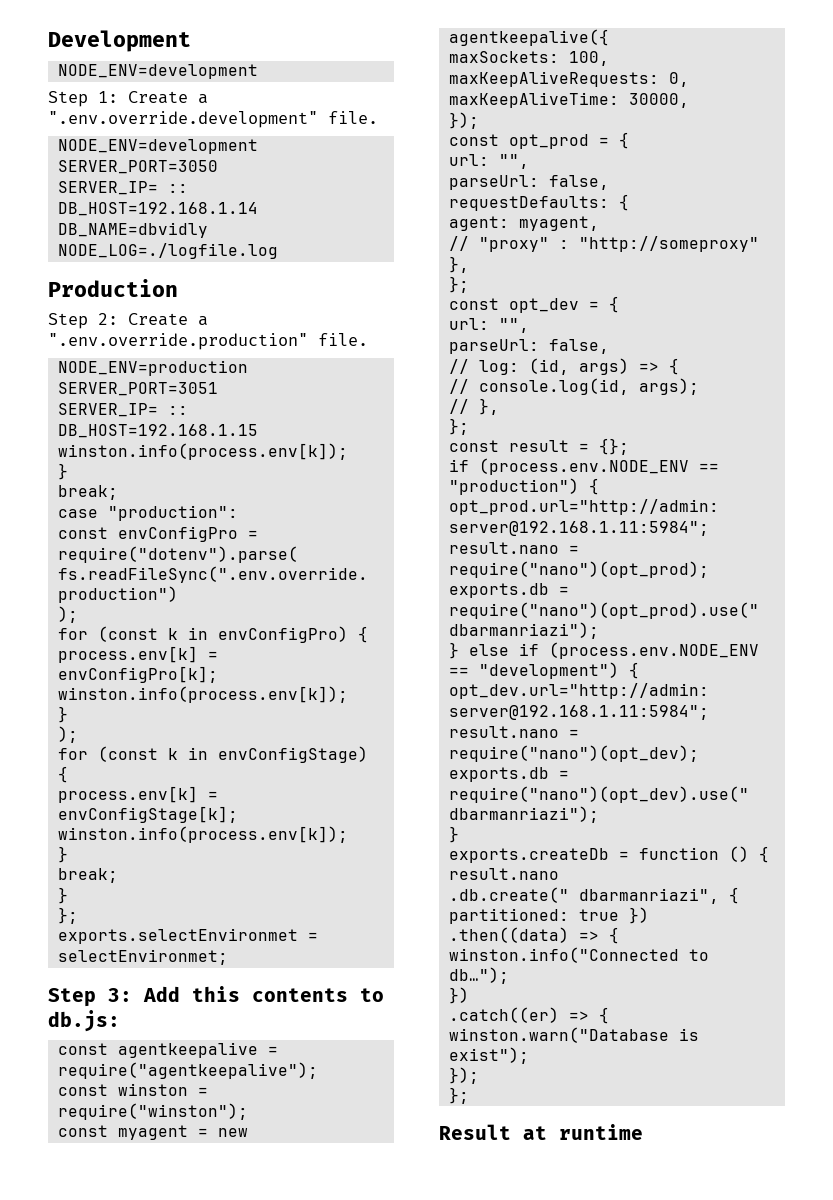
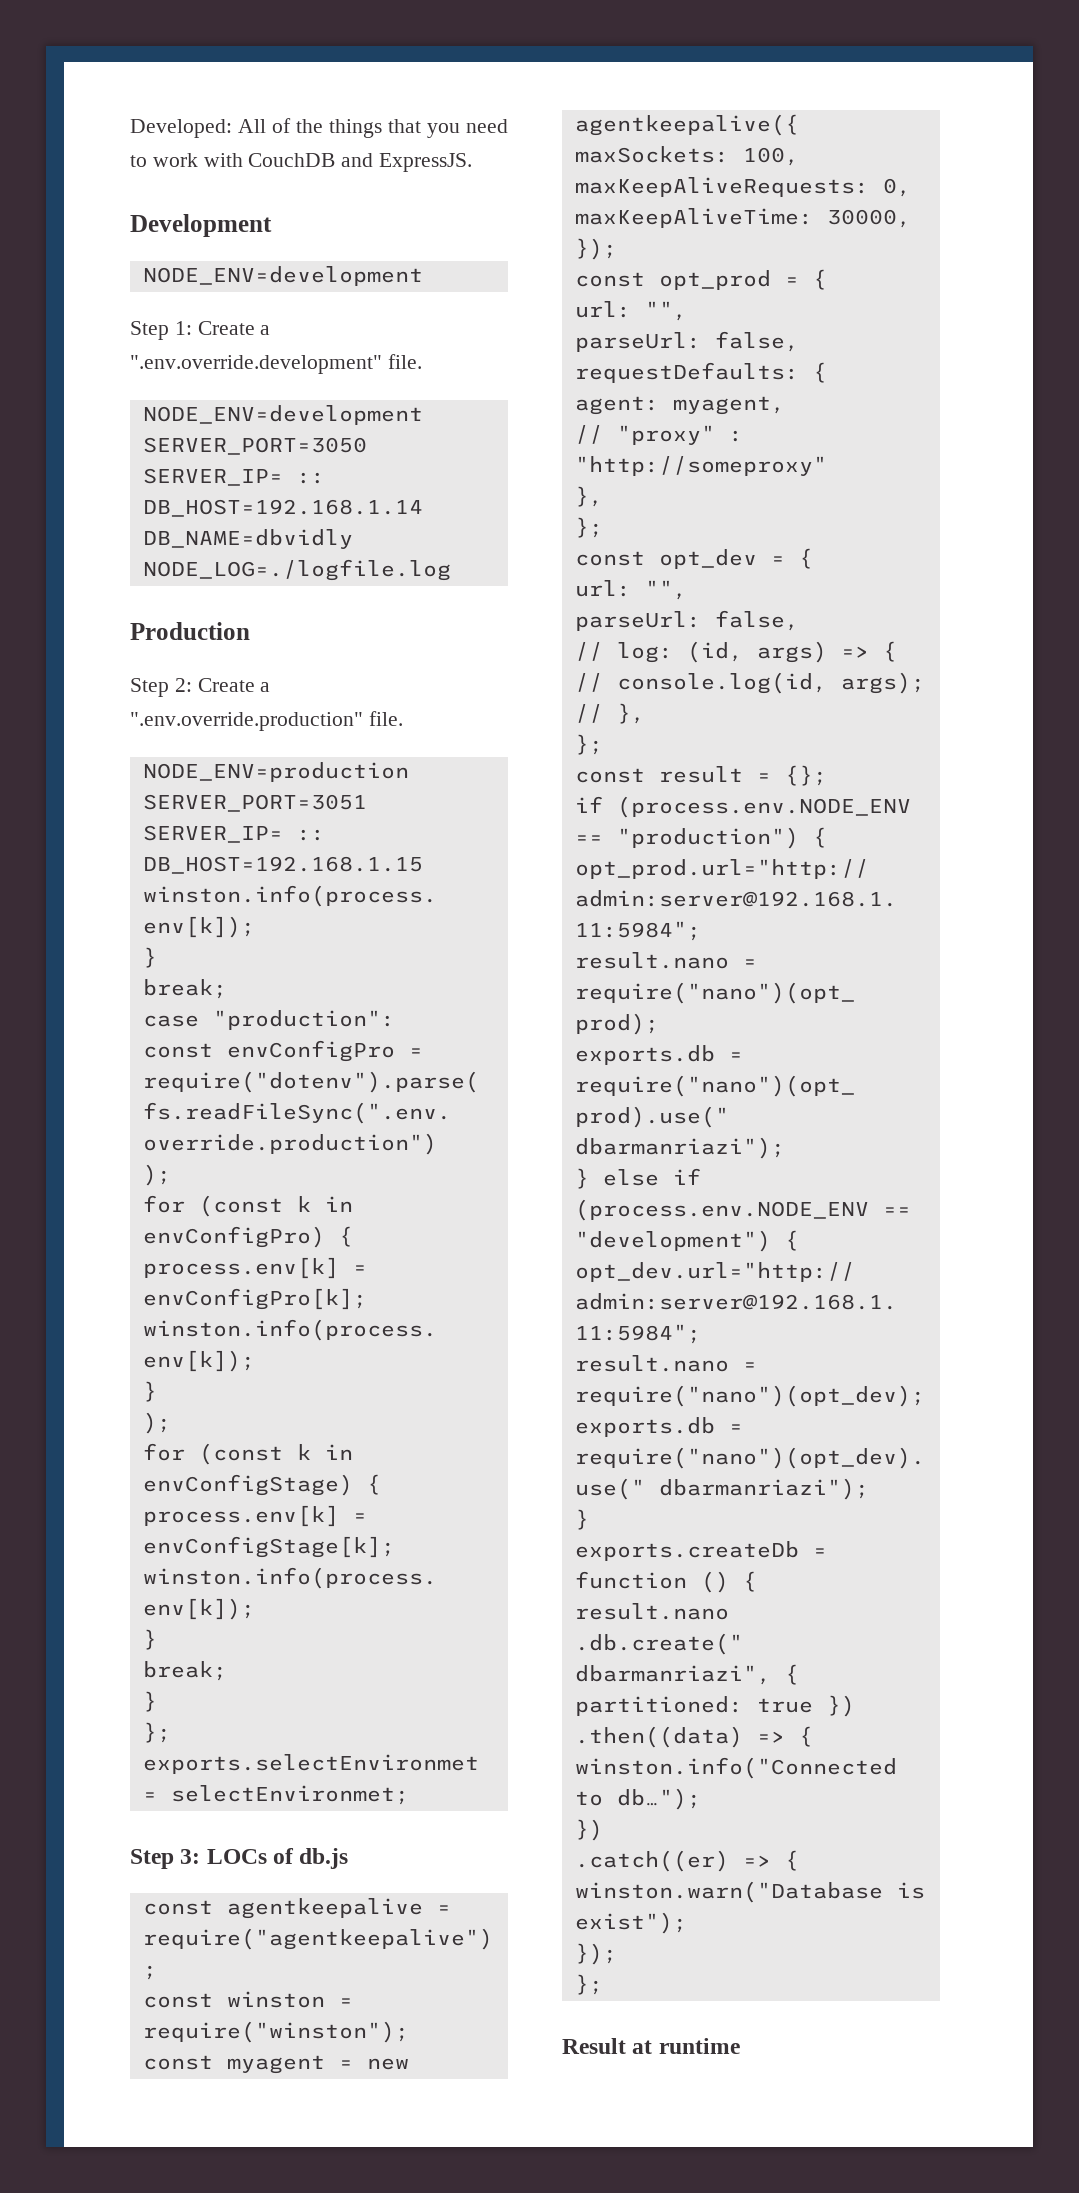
(48, 41) none -> [130,118,508,138] [130,153,473,172] Developed: All of the things that you need to work with CouchDB and ExpressJS. //
[143,986,384,1002] [48,1010,120,1032] Add this contents to db.js: -> [206,1848,349,1869] LOCs of db.js

